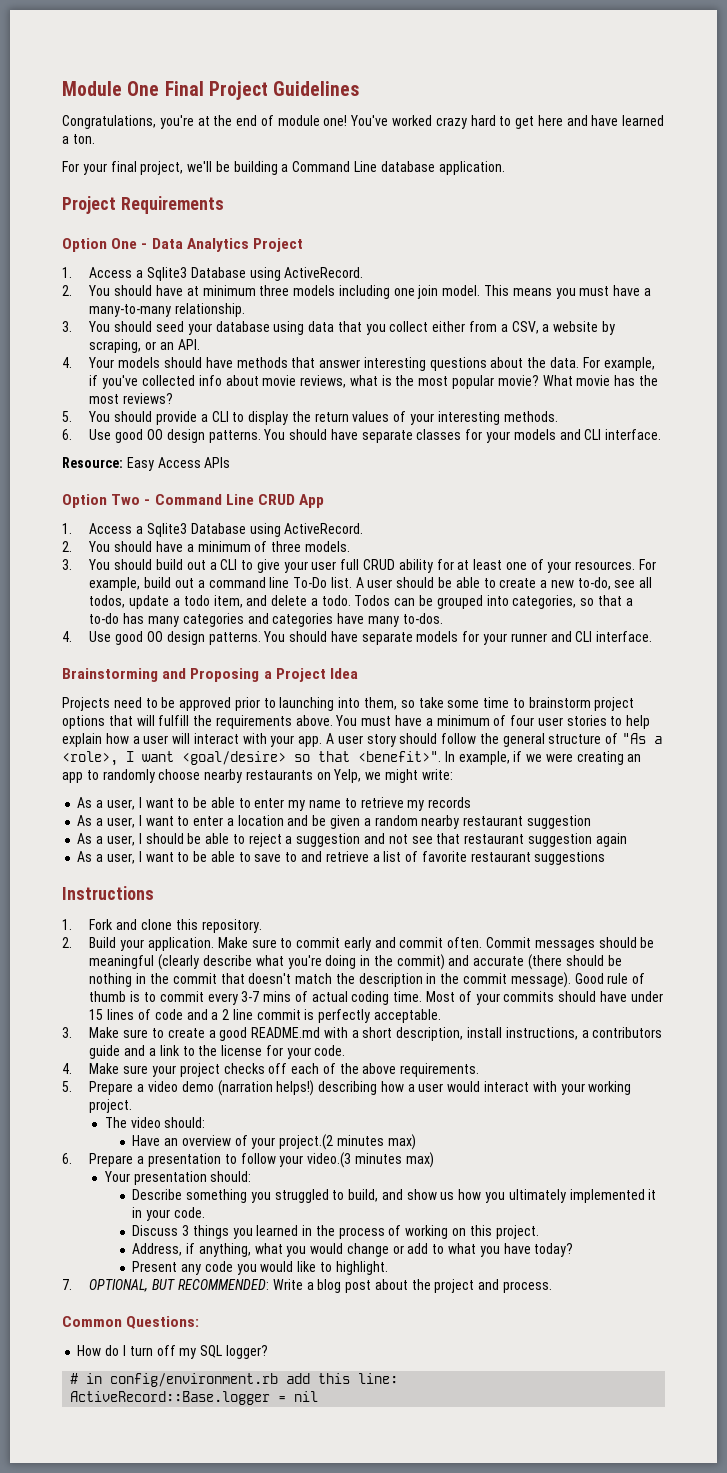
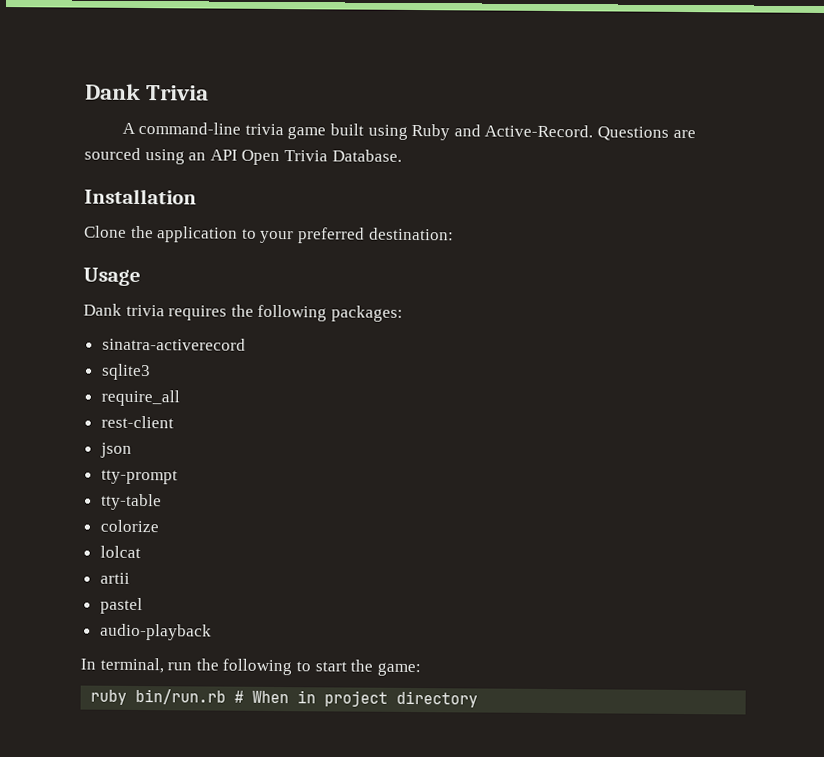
[62,81,360,100] [62,115,665,129] [62,134,95,144] [62,161,505,175] [62,196,224,214] [62,238,303,252] [62,267,364,281] [62,285,651,299] [89,303,246,317] [62,321,615,335] [89,339,200,353] [62,357,655,371] [89,375,658,389] [89,393,174,404] [62,411,558,425] [62,429,662,443] [62,457,231,471] [62,494,325,508] [62,523,364,537] [62,541,350,552] [62,559,656,573] [89,577,653,591] [89,595,633,609] [89,613,443,627] [62,631,653,645] [62,668,358,682] [62,697,635,711] [62,715,651,729] [62,733,663,747] [62,751,642,766] [62,769,453,783] [77,797,472,811] [77,815,591,829] [77,833,627,847] [77,851,606,865] [62,886,154,900] [62,919,262,933] [62,937,655,951] [89,954,622,970] [89,972,646,988] [89,991,663,1005] [89,1009,441,1023] [62,1027,663,1041] [89,1045,346,1059] [62,1063,480,1077] [62,1080,632,1096] [89,1099,133,1113] [104,1117,206,1128] [132,1134,416,1150] [62,1152,434,1168] [103,1171,252,1185] [132,1189,657,1203] [132,1207,205,1221] [132,1225,539,1239] [132,1243,574,1257] [132,1261,388,1275] [62,1279,552,1293] [62,1316,200,1329] [77,1345,268,1359] [70,1373,399,1387] [70,1391,319,1405] Module One Final Project Guidelines // Congratulations, you're at the end of module one! You've worked crazy hard to get here and have learned a ton. // For your final project, we'll be building a Command Line database application. // Project Requirements // Option One - Data Analytics Project // 1. Access a Sqlite3 Database using ActiveRecord. // 2. You should have at minimum three models including one join model. This means you must have a many-to-many relationship. // 3. You should seed your database using data that you collect either from a CSV, a website by scraping, or an API. // 4. Your models should have methods that answer interesting questions about the data. For example, if you've collected info about movie reviews, what is the most popular movie? What movie has the most reviews? // 5. You should provide a CLI to display the return values of your interesting methods. // 6. Use good OO design patterns. You should have separate classes for your models and CLI interface. // Resource: Easy Access APIs // Option Two - Command Line CRUD App // 1. Access a Sqlite3 Database using ActiveRecord. // 2. You should have a minimum of three models. // 3. You should build out a CLI to give your user full CRUD ability for at least one of your resources. For example, build out a command line To-Do list. A user should be able to create a new to-do, see all todos, update a todo item, and delete a todo. Todos can be grouped into categories, so that a to-do has many categories and categories have many to-dos. // 4. Use good OO design patterns. You should have separate models for your runner and CLI interface. // Brainstorming and Proposing a Project Idea // Projects need to be approved prior to launching into them, so take some time to brainstorm project options that will fulfill the requirements above. You must have a minimum of four user stories to help explain how a user will interact with your app. A user story should follow the general structure of "As a <role>, I want <goal/desire> so that <benefit>". In example, if we were creating an app to randomly choose nearby restaurants on Yelp, we might write: // As a user, I want to be able to enter my name to retrieve my records // As a user, I want to enter a location and be given a random nearby restaurant suggestion // As a user, I should be able to reject a suggestion and not see that restaurant suggestion again // As a user, I want to be able to save to and retrieve a list of favorite restaurant suggestions // Instructions // 1. Fork and clone this repository. // 2. Build your application. Make sure to commit early and commit often. Commit messages should be meaningful (clearly describe what you're doing in the commit) and accurate (there should be nothing in the commit that doesn't match the description in the commit message). Good rule of thumb is to commit every 3-7 mins of actual coding time. Most of your commits should have under 15 lines of code and a 2 line commit is perfectly acceptable. // 3. Make sure to create a good README.md with a short description, install instructions, a contributors guide and a link to the license for your code. // 4. Make sure your project checks off each of the above requirements. // 5. Prepare a video demo (narration helps!) describing how a user would interact with your working project. // The video should: // Have an overview of your project.(2 minutes max) // 6. Prepare a presentation to follow your video.(3 minutes max) // Your presentation should: // Describe something you struggled to build, and show us how you ultimately implemented it in your code. // Discuss 3 things you learned in the process of working on this project. // Address, if anything, what you would change or add to what you have today? // Present any code you would like to highlight. // 7. OPTIONAL, BUT RECOMMENDED: Write a blog post about the project and process. // Common Questions: // How do I turn off my SQL logger? // # in config/environment.rb add this line: // ActiveRecord::Base.logger = nil -> [85,83,210,101] [121,121,696,141] [84,147,402,166] [84,188,197,205] [84,225,454,244] [83,267,141,287] [83,303,403,322] [101,337,246,351] [100,363,151,381] [100,389,180,407] [100,415,174,429] [99,442,132,458] [100,469,178,485] [100,493,162,511] [99,519,159,533] [99,545,141,559] [99,572,130,584] [99,597,143,615] [99,623,212,641] [80,657,421,677] [90,688,479,708] Dank Trivia // A command-line trivia game built using Ruby and Active-Record. Questions are sourced using an API Open Trivia Database. // Installation // Clone the application to your preferred destination: // Usage // Dank trivia requires the following packages: // sinatra-activerecord // sqlite3 // require_all // rest-client // json // tty-prompt // tty-table // colorize // lolcat // artii // pastel // audio-playback // In terminal, run the following to start the game: // ruby bin/run.rb # When in project directory

